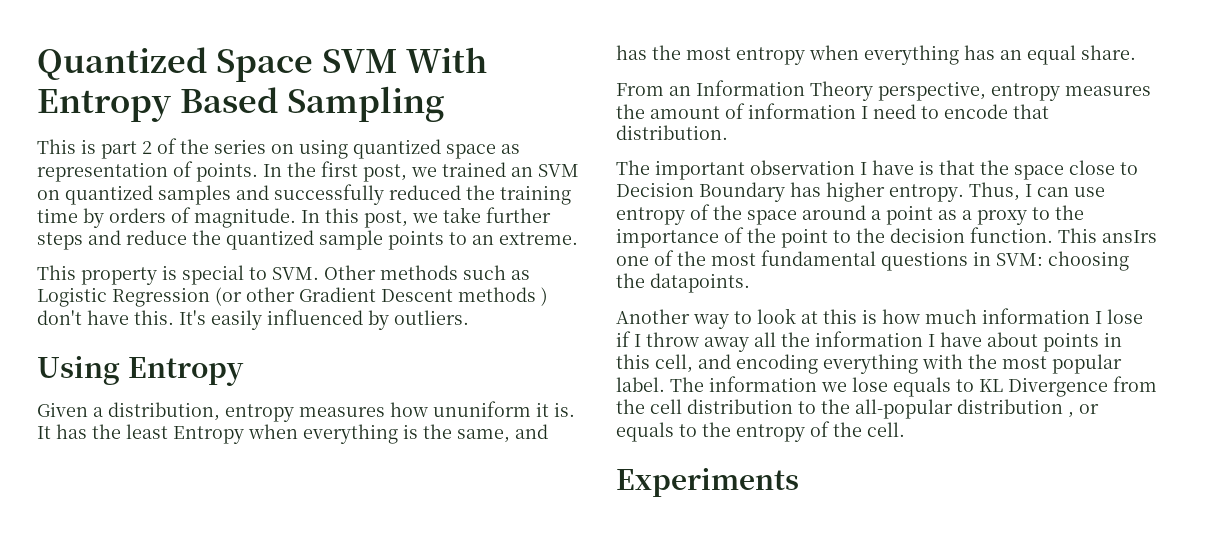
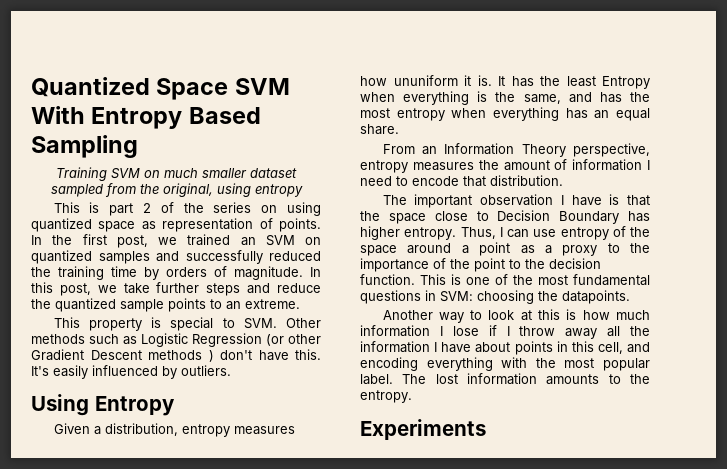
(444, 104) none -> [56,167,297,181] [50,183,303,197] // Training SVM on much smaller dataset sampled from the original, using entropy
[1102,230,1157,243] ansIrs -> [451,274,461,285] is
[709,376,1157,397] [616,399,1099,419] [616,421,905,442] information we lose equals to KL Divergence from the cell distribution to the all-popular distribution , or equals to the entropy of the cell. -> [435,373,650,385] [360,390,412,403] lost information amounts to the entropy.

